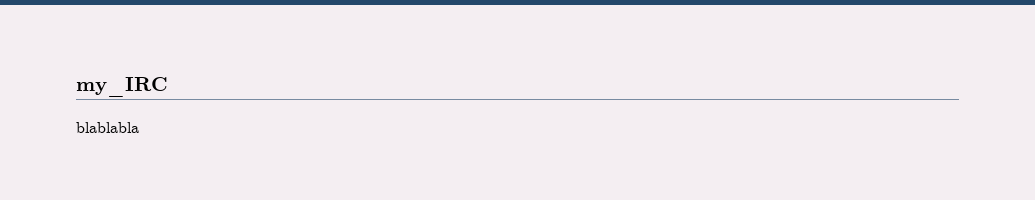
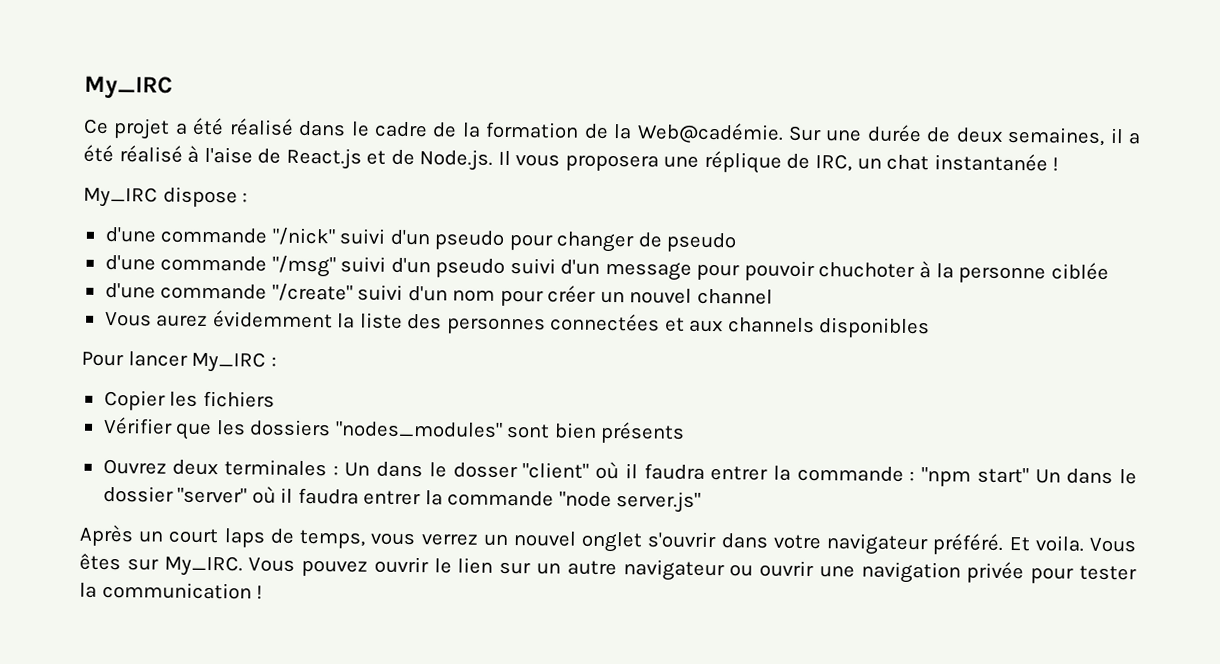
[76,77,168,97] [76,122,139,133] my_IRC // blablabla -> [84,75,173,99] [83,117,1141,146] [83,144,1060,174] [83,186,249,208] [104,226,737,253] [104,254,1109,284] [104,282,773,307] [104,310,931,339] [81,351,277,373] [103,389,275,411] [102,416,686,444] [102,458,1137,487] [102,485,702,513] [79,524,1136,556] [79,552,1138,584] [79,581,264,600] My_IRC // Ce projet a été réalisé dans le cadre de la formation de la Web@cadémie. Sur une durée de deux semaines, il a été réalisé à l'aise de React.js et de Node.js. Il vous proposera une réplique de IRC, un chat instantanée ! // My_IRC dispose : // d'une commande "/nick" suivi d'un pseudo pour changer de pseudo // d'une commande "/msg" suivi d'un pseudo suivi d'un message pour pouvoir chuchoter à la personne ciblée // d'une commande "/create" suivi d'un nom pour créer un nouvel channel // Vous aurez évidemment la liste des personnes connectées et aux channels disponibles // Pour lancer My_IRC : // Copier les fichiers // Vérifier que les dossiers "nodes_modules" sont bien présents // Ouvrez deux terminales : Un dans le dosser "client" où il faudra entrer la commande : "npm start" Un dans le dossier "server" où il faudra entrer la commande "node server.js" // Après un court laps de temps, vous verrez un nouvel onglet s'ouvrir dans votre navigateur préféré. Et voila. Vous êtes sur My_IRC. Vous pouvez ouvrir le lien sur un autre navigateur ou ouvrir une navigation privée pour tester la communication !

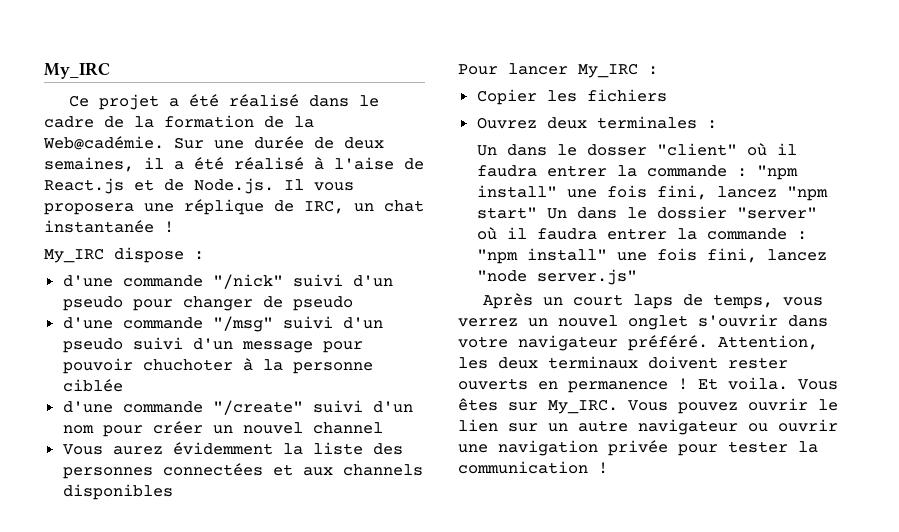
[102,416,686,444] // Vérifier que les dossiers "nodes_modules" sont bien présents -> (667, 95) none
(339, 470) none -> (717, 124) //
(972, 477) none -> [476,185,828,201] install" une fois fini, lancez "npm
(555, 498) none -> [796,231,807,240] [476,248,827,264] : "npm install" une fois fini, lancez
(1005, 544) none -> [718,335,818,350] [458,356,788,369] [458,378,688,393] Attention, les deux terminaux doivent rester ouverts en permanence !

